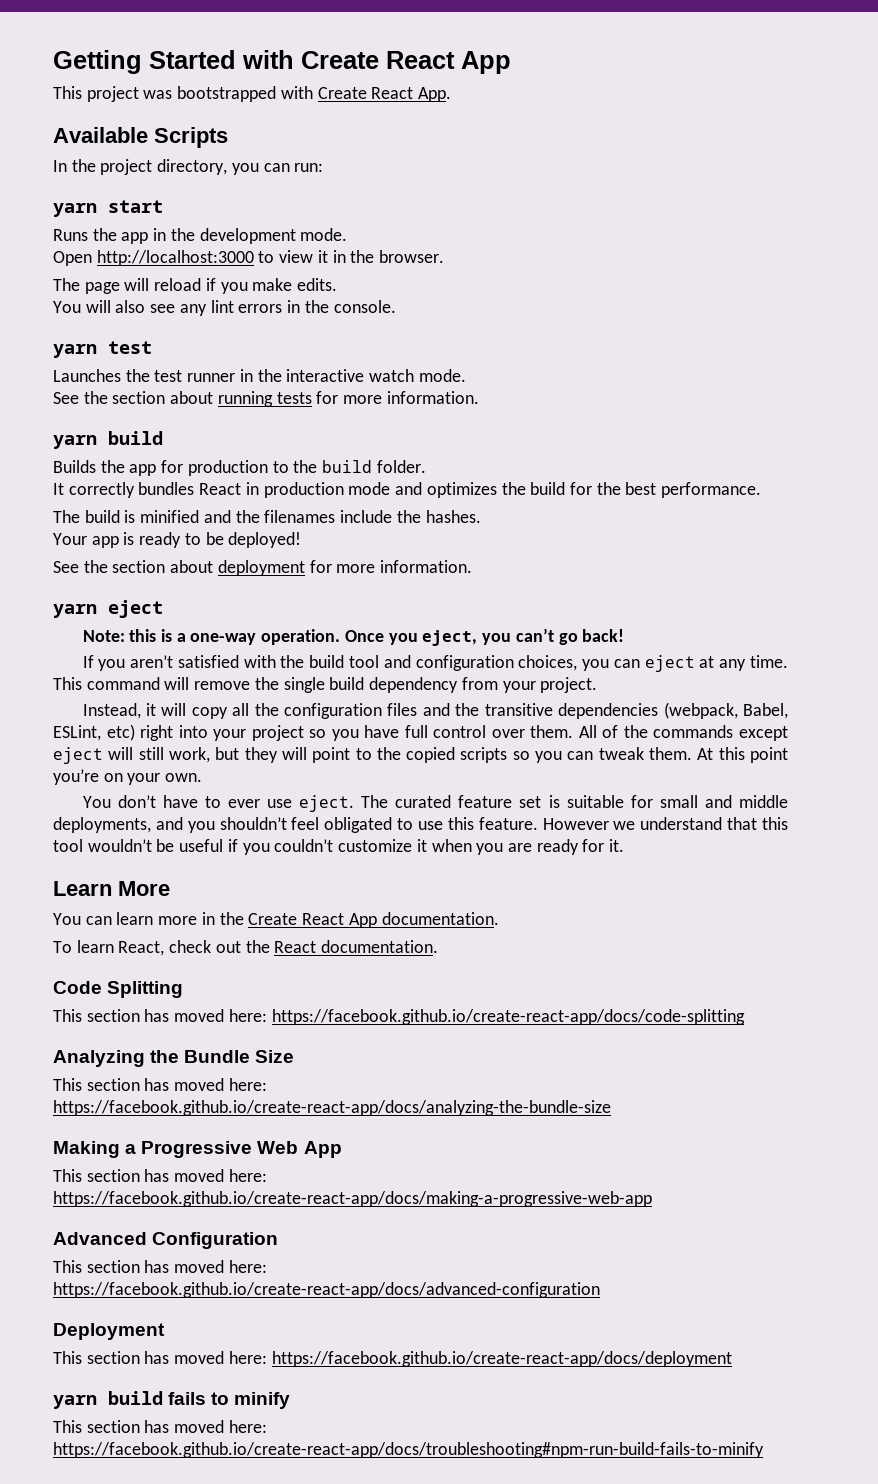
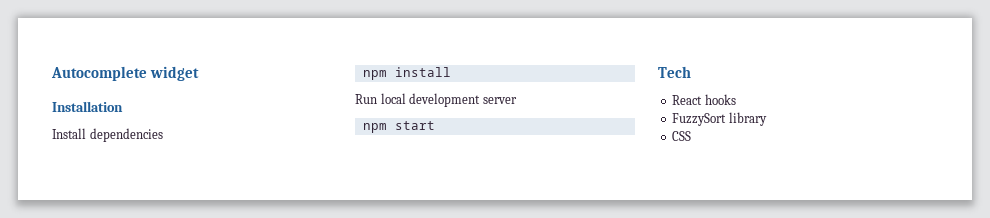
[53,50,511,74] [53,86,452,102] [53,127,228,148] [53,159,324,175] [53,200,163,217] [53,228,348,244] [53,250,445,266] [53,278,338,294] [53,300,396,316] [53,341,152,358] [53,369,466,382] [53,391,479,407] [53,431,163,449] [53,460,426,476] [53,482,762,498] [53,510,481,523] [53,532,302,548] [53,560,473,576] [53,600,163,618] [82,628,625,646] [82,655,788,672] [53,677,598,693] [82,702,789,719] [53,724,788,741] [53,747,788,764] [53,769,203,785] [82,795,788,812] [53,817,788,833] [53,839,625,855] [53,881,170,896] [53,912,499,928] [53,940,439,956] [53,981,184,998] [53,1009,745,1025] [53,1050,295,1067] [53,1078,267,1091] [53,1100,611,1116] [53,1141,342,1158] [53,1169,267,1182] [53,1191,652,1207] [53,1232,279,1249] [53,1260,267,1273] [53,1282,600,1298] [53,1323,165,1340] [53,1351,732,1367] [53,1391,291,1409] [53,1420,267,1433] [53,1442,764,1458] Getting Started with Create React App // This project was bootstrapped with Create React App. // Available Scripts // In the project directory, you can run: // yarn start // Runs the app in the development mode. // Open http://localhost:3000 to view it in the browser. // The page will reload if you make edits. // You will also see any lint errors in the console. // yarn test // Launches the test runner in the interactive watch mode. // See the section about running tests for more information. // yarn build // Builds the app for production to the build folder. // It correctly bundles React in production mode and optimizes the build for the best performance. // The build is minified and the filenames include the hashes. // Your app is ready to be deployed! // See the section about deployment for more information. // yarn eject // Note: this is a one-way operation. Once you eject, you can’t go back! // If you aren’t satisfied with the build tool and configuration choices, you can eject at any time. This command will remove the single build dependency from your project. // Instead, it will copy all the configuration files and the transitive dependencies (webpack, Babel, ESLint, etc) right into your project so you have full control over them. All of the commands except eject will still work, but they will point to the copied scripts so you can tweak them. At this point you’re on your own. // You don’t have to ever use eject. The curated feature set is suitable for small and middle deployments, and you shouldn’t feel obligated to use this feature. However we understand that this tool wouldn’t be useful if you couldn’t customize it when you are ready for it. // Learn More // You can learn more in the Create React App documentation. // To learn React, check out the React documentation. // Code Splitting // This section has moved here: https://facebook.github.io/create-react-app/docs/code-splitting // Analyzing the Bundle Size // This section has moved here: https://facebook.github.io/create-react-app/docs/analyzing-the-bundle-size // Making a Progressive Web App // This section has moved here: https://facebook.github.io/create-react-app/docs/making-a-progressive-web-app // Advanced Configuration // This section has moved here: https://facebook.github.io/create-react-app/docs/advanced-configuration // Deployment // This section has moved here: https://facebook.github.io/create-react-app/docs/deployment // yarn build fails to minify // This section has moved here: https://facebook.github.io/create-react-app/docs/troubleshooting#npm-run-build-fails-to-minify -> [51,66,199,81] [52,101,123,112] [52,128,163,142] [362,67,451,80] [355,93,517,107] [362,121,435,133] [658,66,691,78] [672,94,736,105] [672,112,767,126] [672,131,692,141] Autocomplete widget // Installation // Install dependencies // npm install // Run local development server // npm start // Tech // React hooks // FuzzySort library // CSS

